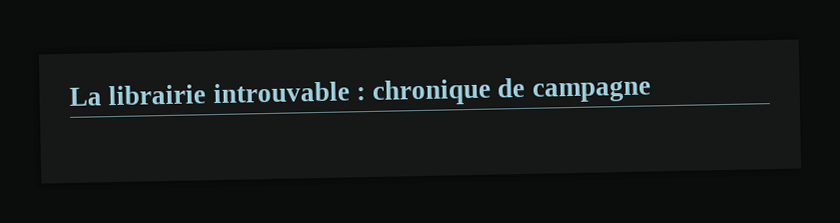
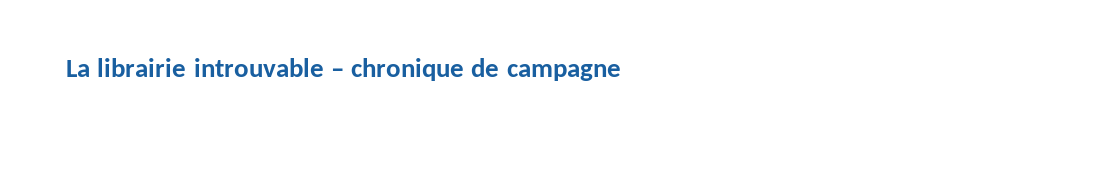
[355,87,366,101] : -> [330,68,344,77] –

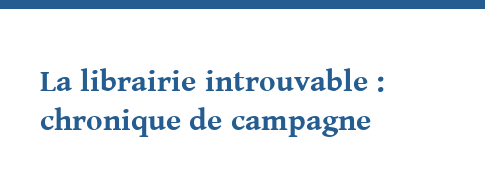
[330,68,344,77] – -> [376,76,386,92] :

